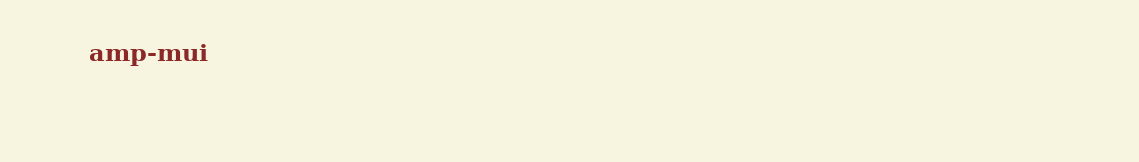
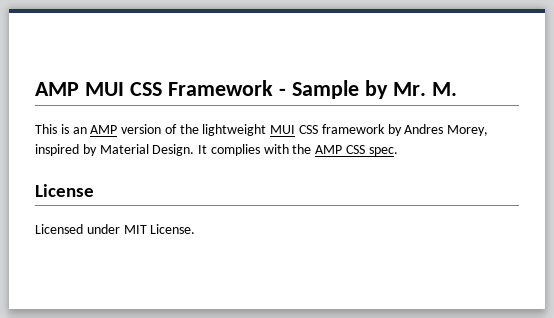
[89,44,208,66] amp-mui -> [35,80,457,99] [35,124,489,136] [35,144,398,156] [35,184,94,197] [35,224,196,234] AMP MUI CSS Framework - Sample by Mr. M. // This is an AMP version of the lightweight MUI CSS framework by Andres Morey, inspired by Material Design. It complies with the AMP CSS spec. // License // Licensed under MIT License.

